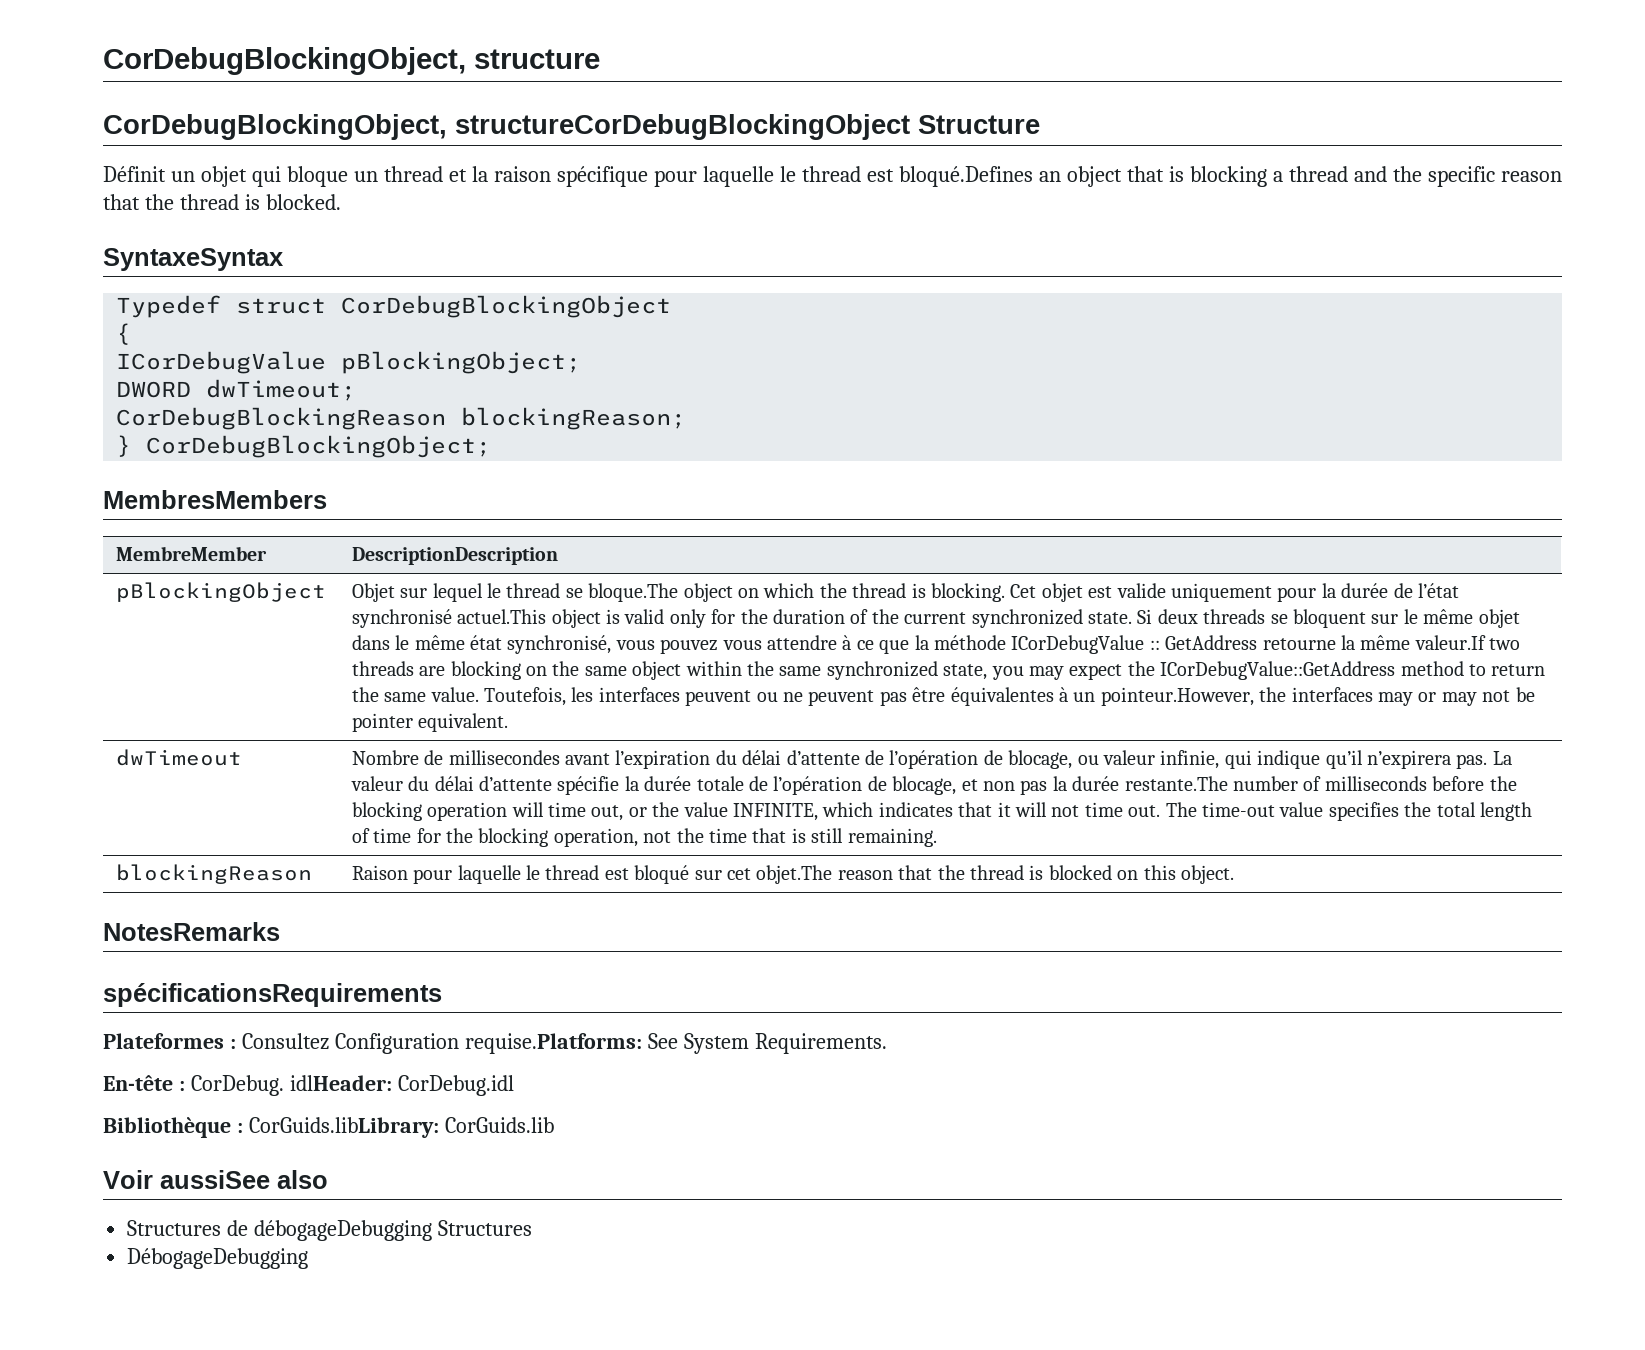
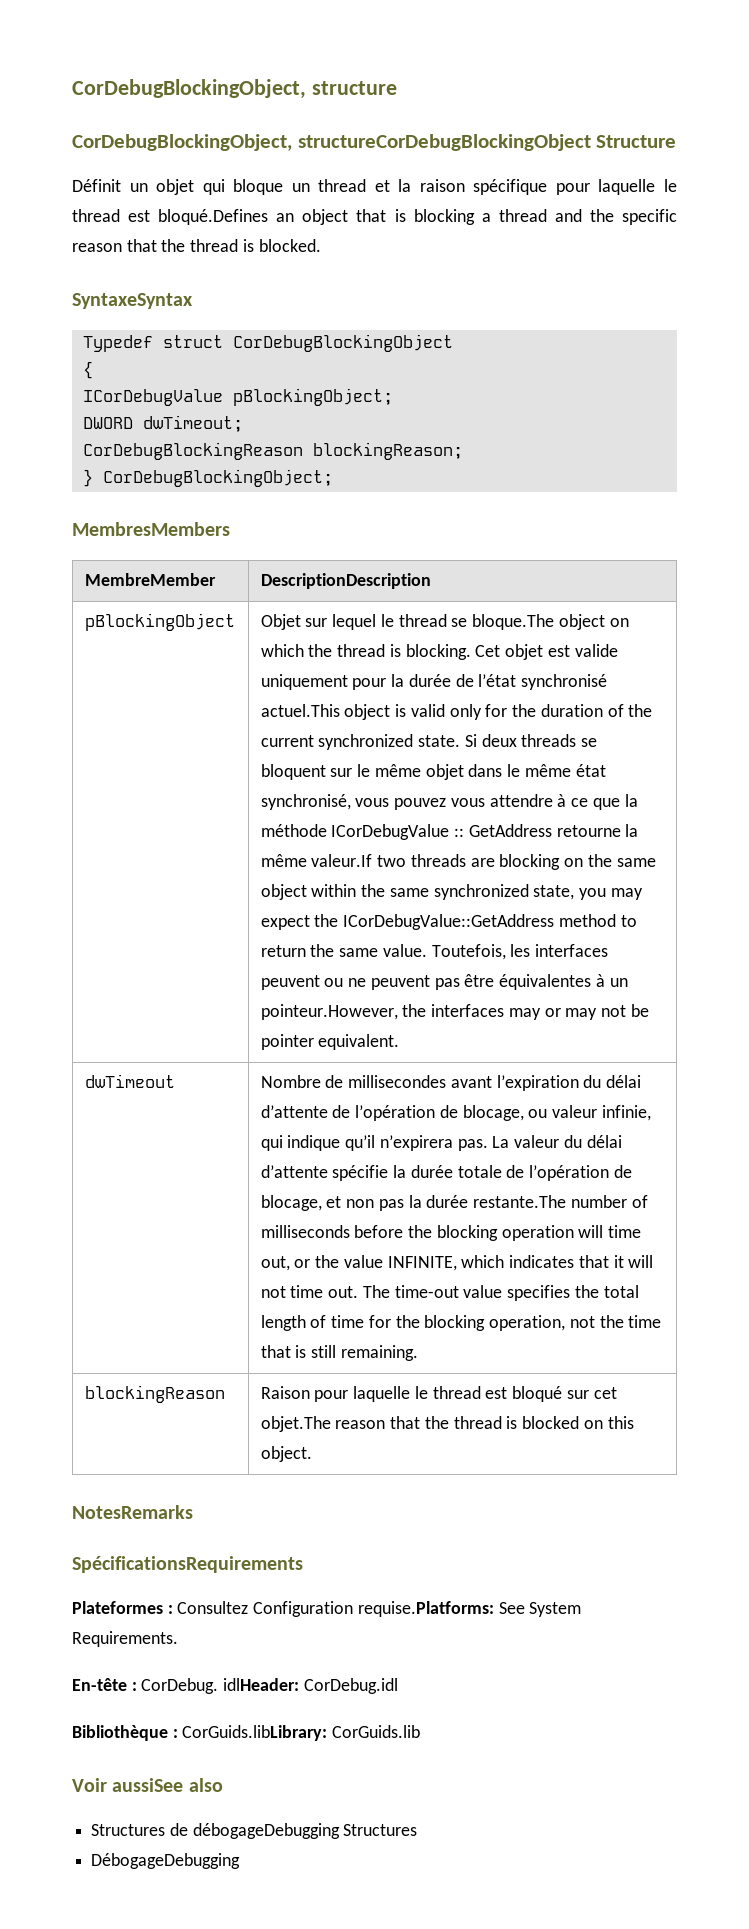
[103,983,442,1007] spécificationsRequirements -> [72,1556,303,1573] SpécificationsRequirements

